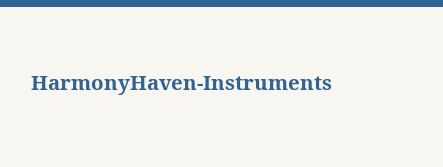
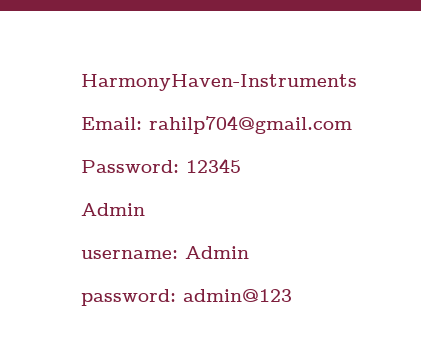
(332, 85) none -> [81,115,352,134] [81,158,241,173] [81,203,145,216] [81,246,249,259] [81,289,292,306] // Email: rahilp704@gmail.com // Password: 12345 // Admin // username: Admin // password: admin@123

